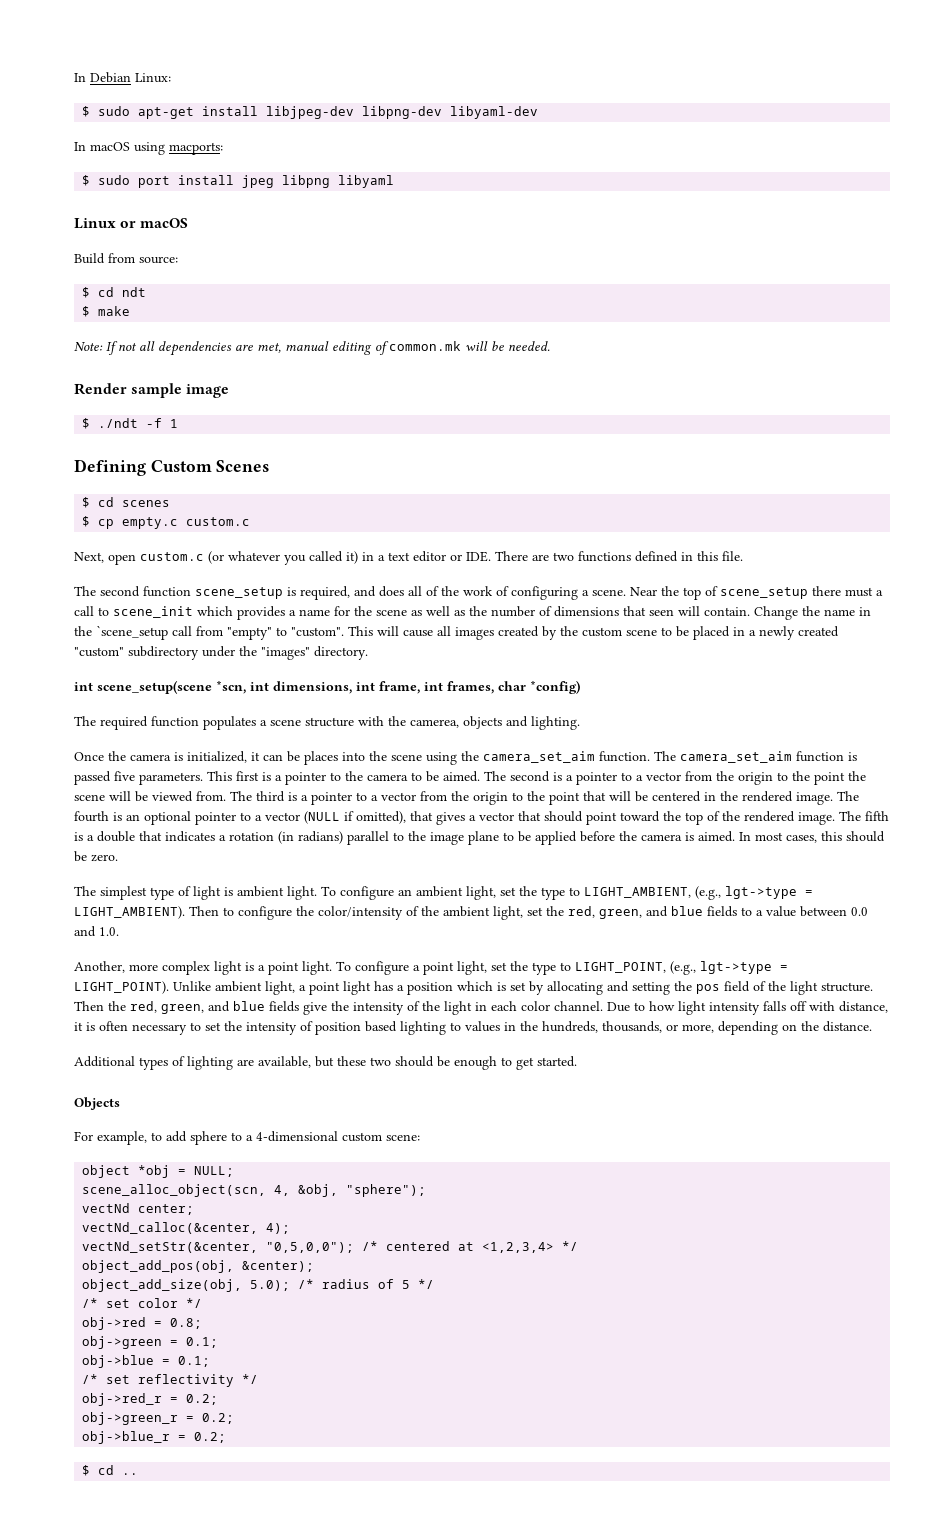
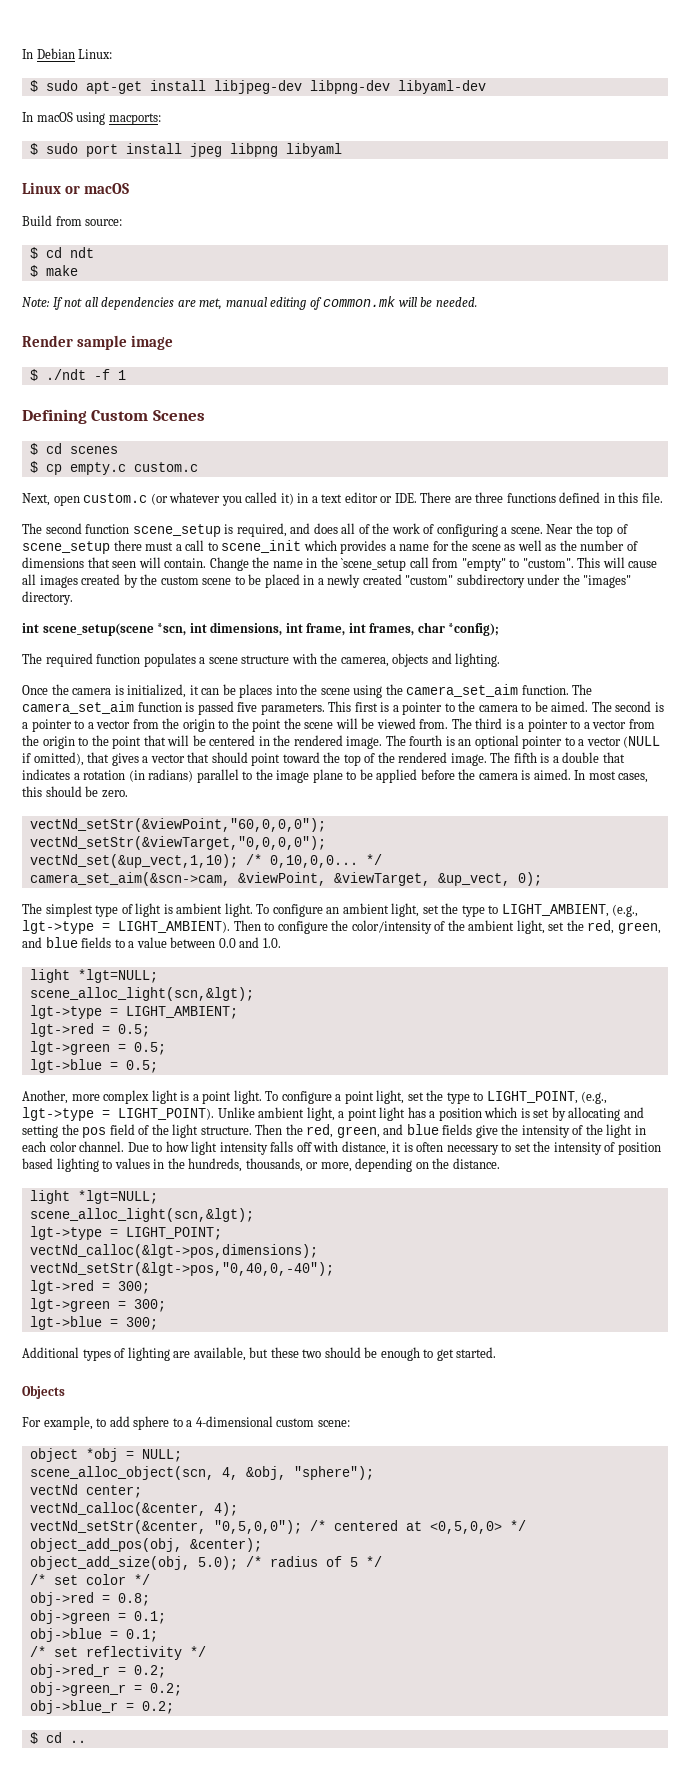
[553,552,574,561] two -> [475,492,504,503] three
[530,680,580,694] *config) -> [448,623,500,636] *config);
(118, 858) none -> [29,818,326,832] [29,836,326,850] [29,854,382,868] [29,872,542,886] // vectNd_setStr(&viewPoint,"60,0,0,0"); // vectNd_setStr(&viewTarget,"0,0,0,0"); // vectNd_set(&up_vect,1,10); /* 0,10,0,0... */ // camera_set_aim(&scn->cam, &viewPoint, &viewTarget, &up_vect, 0);
(119, 931) none -> [29,969,158,983] [29,987,254,1001] [29,1005,238,1019] [29,1023,150,1037] [29,1041,166,1055] [29,1059,158,1073] // light *lgt=NULL; // scene_alloc_light(scn,&lgt); // lgt->type = LIGHT_AMBIENT; // lgt->red = 0.5; // lgt->green = 0.5; // lgt->blue = 0.5;
(872, 1026) none -> [29,1190,158,1204] [29,1208,254,1222] [29,1226,222,1240] [29,1244,318,1258] [29,1262,334,1276] [29,1280,150,1294] [29,1298,166,1312] [29,1316,158,1330] // light *lgt=NULL; // scene_alloc_light(scn,&lgt); // lgt->type = LIGHT_POINT; // vectNd_calloc(&lgt->pos,dimensions); // vectNd_setStr(&lgt->pos,"0,40,0,-40"); // lgt->red = 300; // lgt->green = 300; // lgt->blue = 300;
[482,1242,555,1253] <1,2,3,4> -> [429,1521,502,1534] <0,5,0,0>

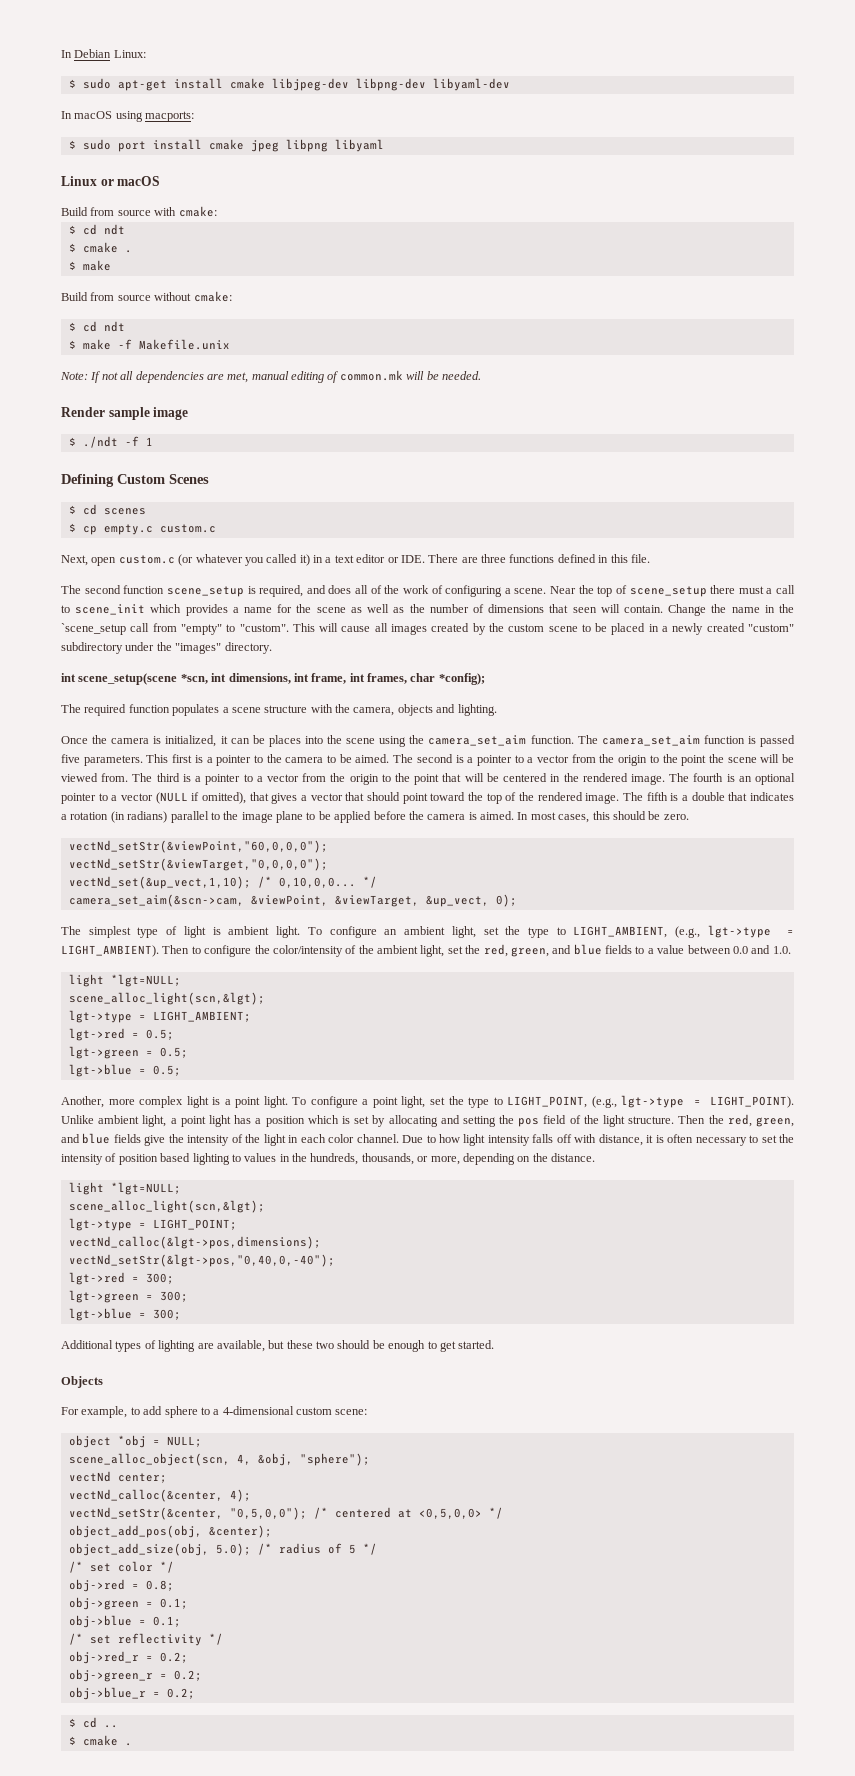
(206, 85) none -> [229,78,265,89] cmake
(182, 148) none -> [208,139,244,150] cmake
[85,219,123,226] source: -> [117,206,217,217] [68,224,125,235] [68,242,132,253] [68,260,111,271] [61,291,232,302] source with cmake: // $ cd ndt // $ cmake . // $ make // Build from source without cmake:
(78, 270) none -> [117,339,230,350] -f Makefile.unix
[340,657,389,667] camerea, -> [353,707,395,716] camera,
(86, 1741) none -> [68,1735,132,1746] // $ cmake .

